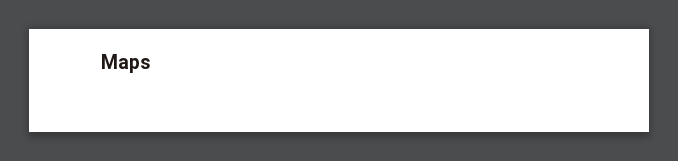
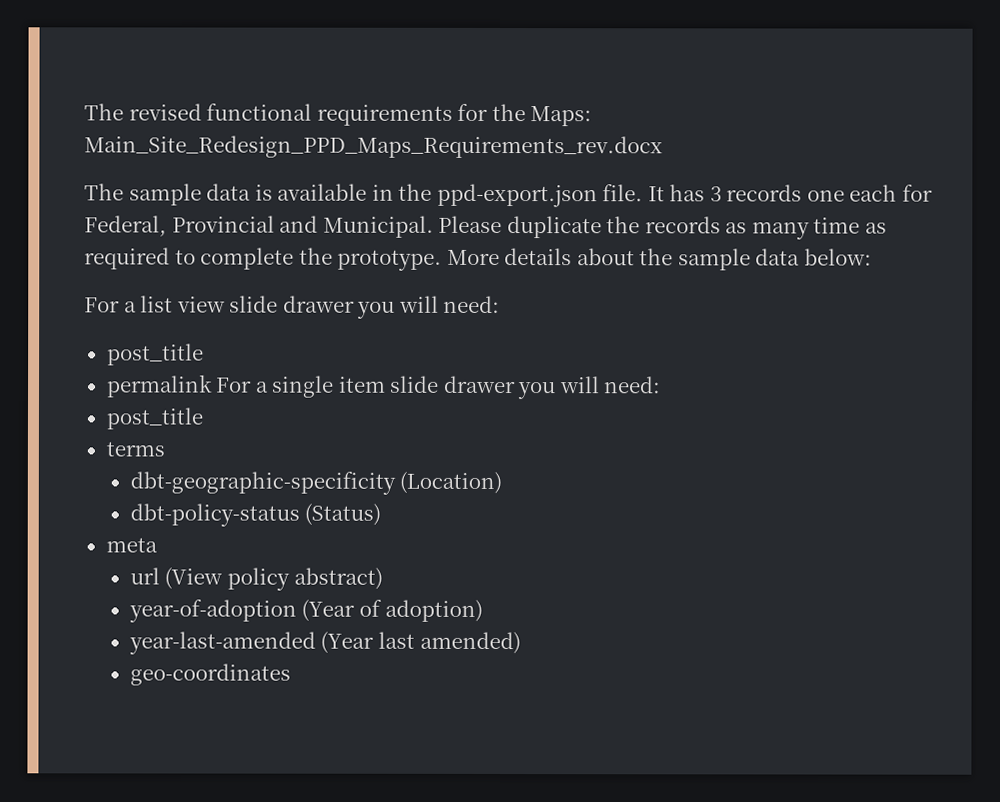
[101,54,151,73] Maps -> [84,103,593,127] [84,135,663,159] [84,183,934,208] [84,215,887,240] [84,247,872,271] [84,295,501,319] [106,343,204,366] [106,374,662,400] [105,407,203,430] [105,441,165,457] [129,471,503,495] [129,503,382,527] [105,537,158,553] [129,567,383,591] [128,599,483,623] [128,631,521,655] [129,663,291,686] The revised functional requirements for the Maps: Main_Site_Redesign_PPD_Maps_Requirements_rev.docx // The sample data is available in the ppd-export.json file. It has 3 records one each for Federal, Provincial and Municipal. Please duplicate the records as many time as required to complete the prototype. More details about the sample data below: // For a list view slide drawer you will need: // post_title // permalink For a single item slide drawer you will need: // post_title // terms // dbt-geographic-specificity (Location) // dbt-policy-status (Status) // meta // url (View policy abstract) // year-of-adoption (Year of adoption) // year-last-amended (Year last amended) // geo-coordinates

